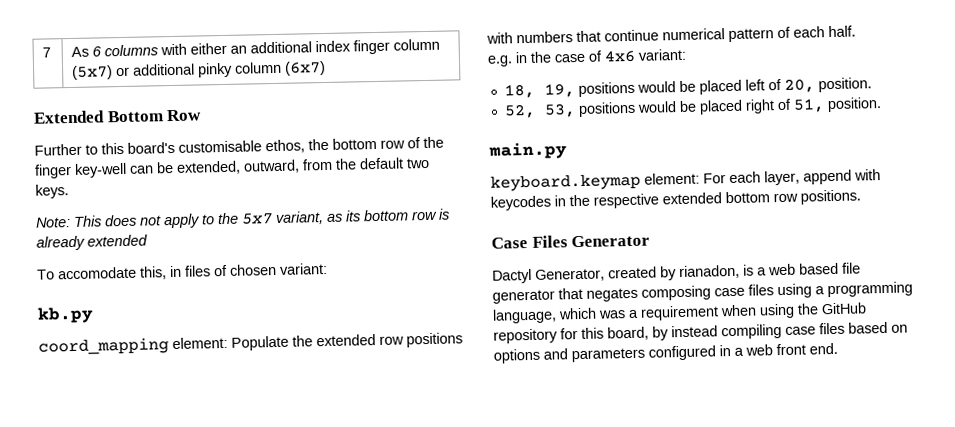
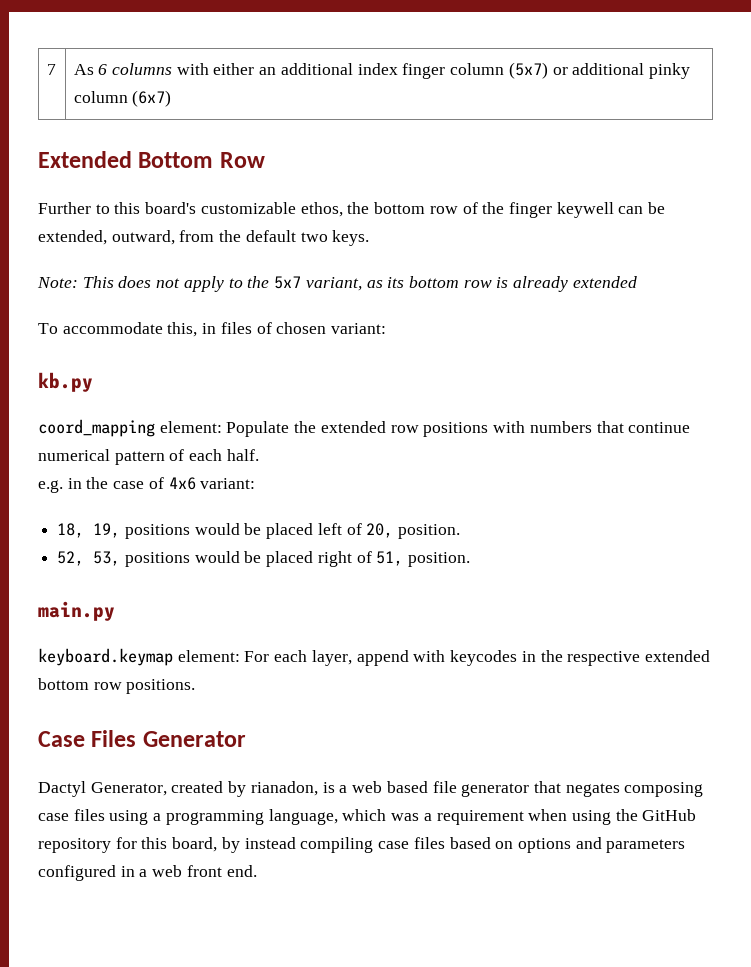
[178,140,262,153] customisable -> [200,202,296,214] customizable
[74,162,127,178] key-well -> [556,202,614,218] keywell
[57,266,137,280] accomodate -> [62,322,163,334] accommodate

